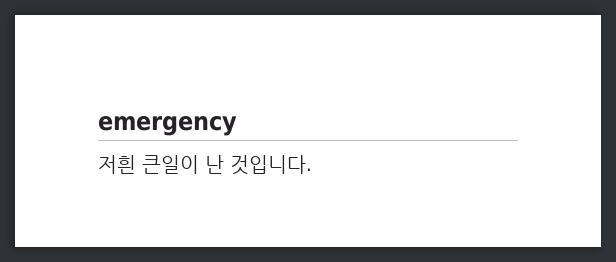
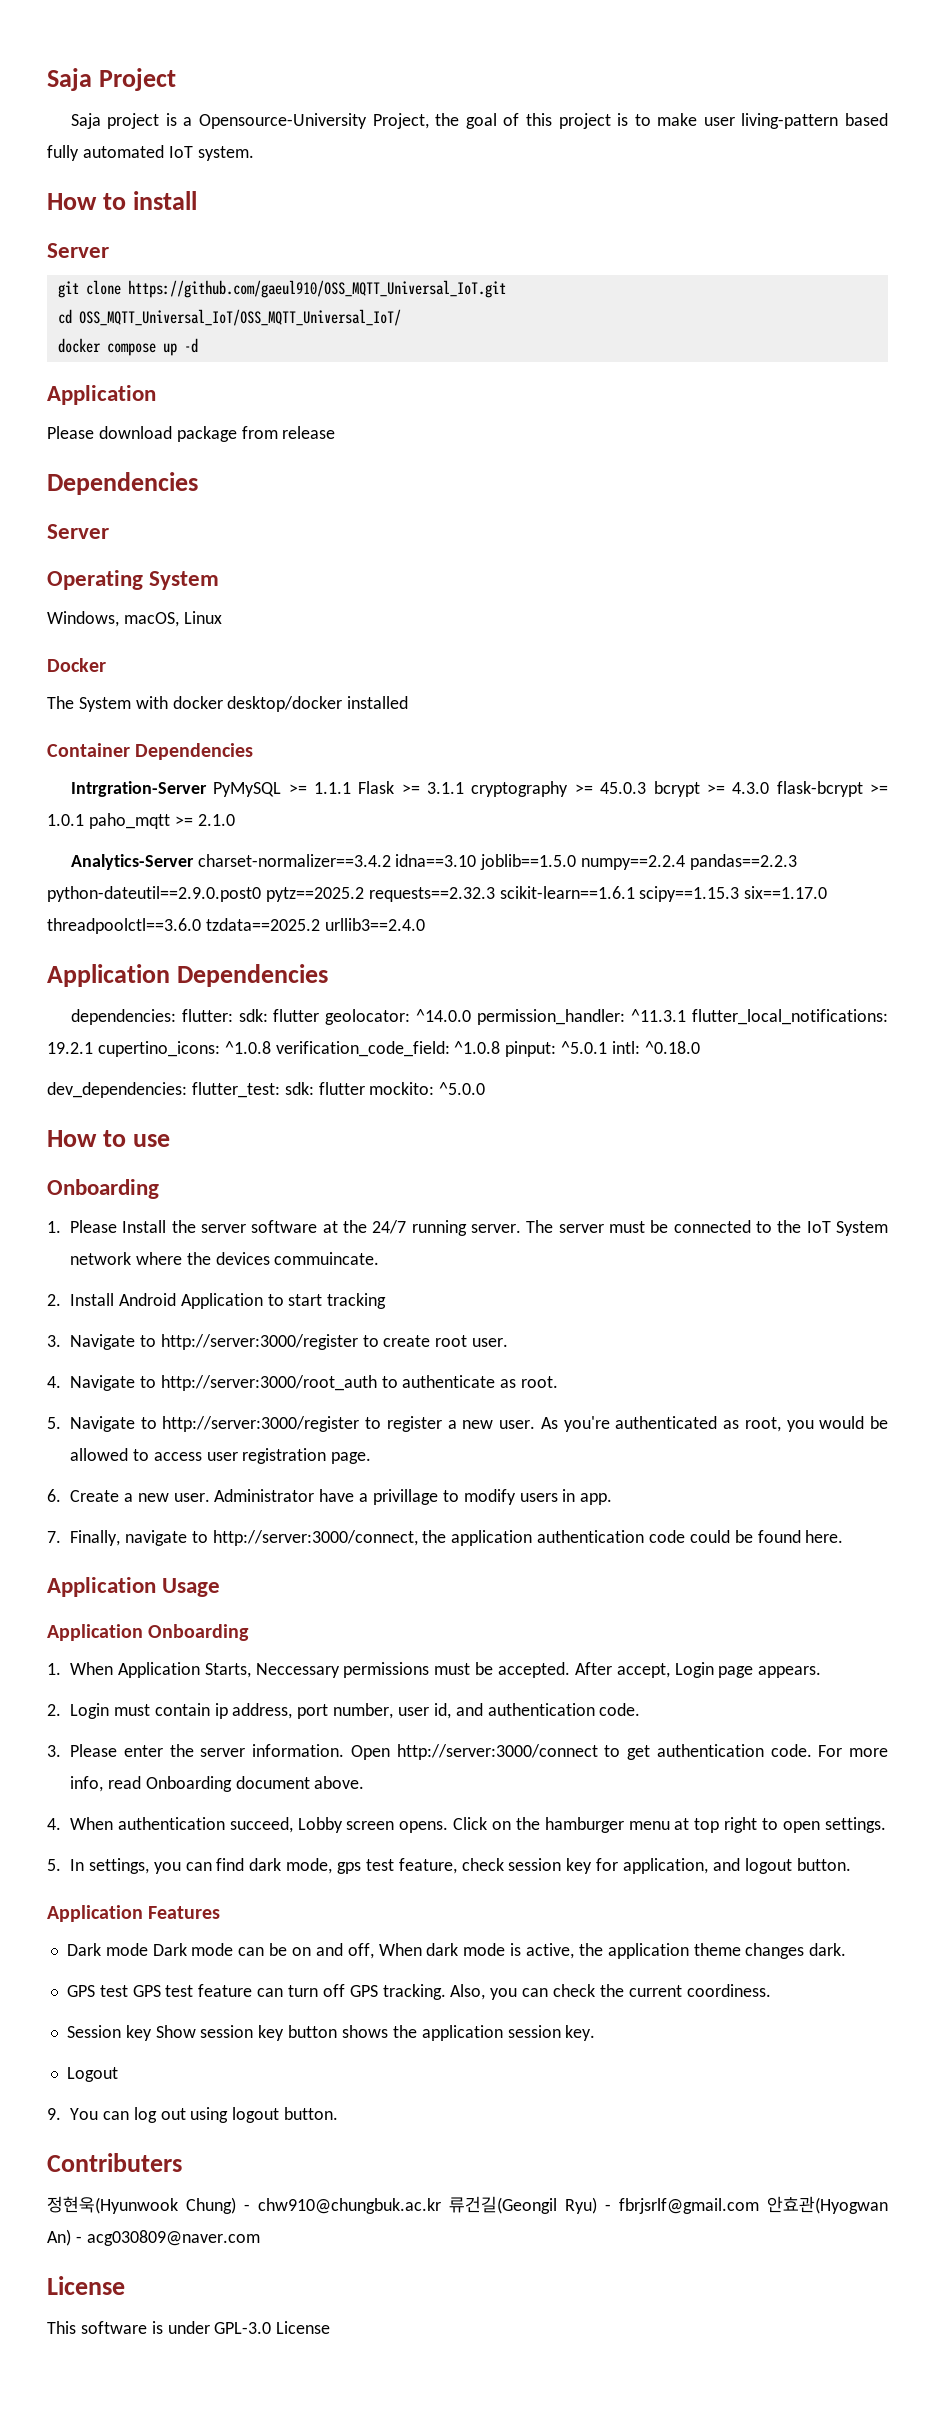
[98,116,237,136] [98,155,312,175] emergency // 저흰 큰일이 난 것입니다. -> [47,68,176,91] [70,113,889,129] [47,145,254,161] [47,191,197,210] [47,243,109,258] [57,280,506,298] [57,309,401,326] [57,338,198,356] [47,385,156,405] [47,426,336,442] [47,472,198,495] [47,524,109,539] [47,570,220,590] [47,611,222,627] [47,658,106,672] [47,696,409,712] [47,743,254,760] [70,781,889,797] [47,813,235,829] [70,854,798,870] [47,886,828,902] [47,918,425,934] [47,964,328,987] [70,1009,888,1025] [47,1041,700,1057] [47,1082,486,1098] [47,1130,170,1147] [47,1179,159,1199] [47,1220,889,1236] [70,1252,380,1265] [47,1293,387,1309] [47,1334,509,1350] [47,1375,559,1391] [47,1416,889,1432] [70,1448,372,1464] [47,1489,613,1505] [47,1530,844,1546] [47,1577,221,1597] [47,1624,250,1641] [47,1662,822,1678] [47,1703,641,1719] [47,1744,888,1760] [70,1776,365,1792] [47,1817,886,1833] [47,1858,851,1874] [47,1905,221,1922] [66,1943,847,1959] [66,1984,771,2000] [66,2025,596,2041] [66,2067,118,2082] [47,2107,339,2123] [47,2153,182,2172] [47,2196,888,2214] [47,2229,260,2246] [47,2276,125,2295] [47,2321,331,2334] Saja Project // Saja project is a Opensource-University Project, the goal of this project is to make user living-pattern based fully automated IoT system. // How to install // Server // git clone https://github.com/gaeul910/OSS_MQTT_Universal_IoT.git // cd OSS_MQTT_Universal_IoT/OSS_MQTT_Universal_IoT/ // docker compose up -d // Application // Please download package from release // Dependencies // Server // Operating System // Windows, macOS, Linux // Docker // The System with docker desktop/docker installed // Container Dependencies // Intrgration-Server PyMySQL >= 1.1.1 Flask >= 3.1.1 cryptography >= 45.0.3 bcrypt >= 4.3.0 flask-bcrypt >= 1.0.1 paho_mqtt >= 2.1.0 // Analytics-Server charset-normalizer==3.4.2 idna==3.10 joblib==1.5.0 numpy==2.2.4 pandas==2.2.3 python-dateutil==2.9.0.post0 pytz==2025.2 requests==2.32.3 scikit-learn==1.6.1 scipy==1.15.3 six==1.17.0 threadpoolctl==3.6.0 tzdata==2025.2 urllib3==2.4.0 // Application Dependencies // dependencies: flutter: sdk: flutter geolocator: ^14.0.0 permission_handler: ^11.3.1 flutter_local_notifications: 19.2.1 cupertino_icons: ^1.0.8 verification_code_field: ^1.0.8 pinput: ^5.0.1 intl: ^0.18.0 // dev_dependencies: flutter_test: sdk: flutter mockito: ^5.0.0 // How to use // Onboarding // 1. Please Install the server software at the 24/7 running server. The server must be connected to the IoT System network where the devices commuincate. // 2. Install Android Application to start tracking // 3. Navigate to http://server:3000/register to create root user. // 4. Navigate to http://server:3000/root_auth to authenticate as root. // 5. Navigate to http://server:3000/register to register a new user. As you're authenticated as root, you would be allowed to access user registration page. // 6. Create a new user. Administrator have a privillage to modify users in app. // 7. Finally, navigate to http://server:3000/connect, the application authentication code could be found here. // Application Usage // Application Onboarding // 1. When Application Starts, Neccessary permissions must be accepted. After accept, Login page appears. // 2. Login must contain ip address, port number, user id, and authentication code. // 3. Please enter the server information. Open http://server:3000/connect to get authentication code. For more info, read Onboarding document above. // 4. When authentication succeed, Lobby screen opens. Click on the hamburger menu at top right to open settings. // 5. In settings, you can find dark mode, gps test feature, check session key for application, and logout button. // Application Features // Dark mode Dark mode can be on and off, When dark mode is active, the application theme changes dark. // GPS test GPS test feature can turn off GPS tracking. Also, you can check the current coordiness. // Session key Show session key button shows the application session key. // Logout // 9. You can log out using logout button. // Contributers // 정현욱(Hyunwook Chung) - chw910@chungbuk.ac.kr 류건길(Geongil Ryu) - fbrjsrlf@gmail.com 안효관(Hyogwan An) - acg030809@naver.com // License // This software is under GPL-3.0 License

